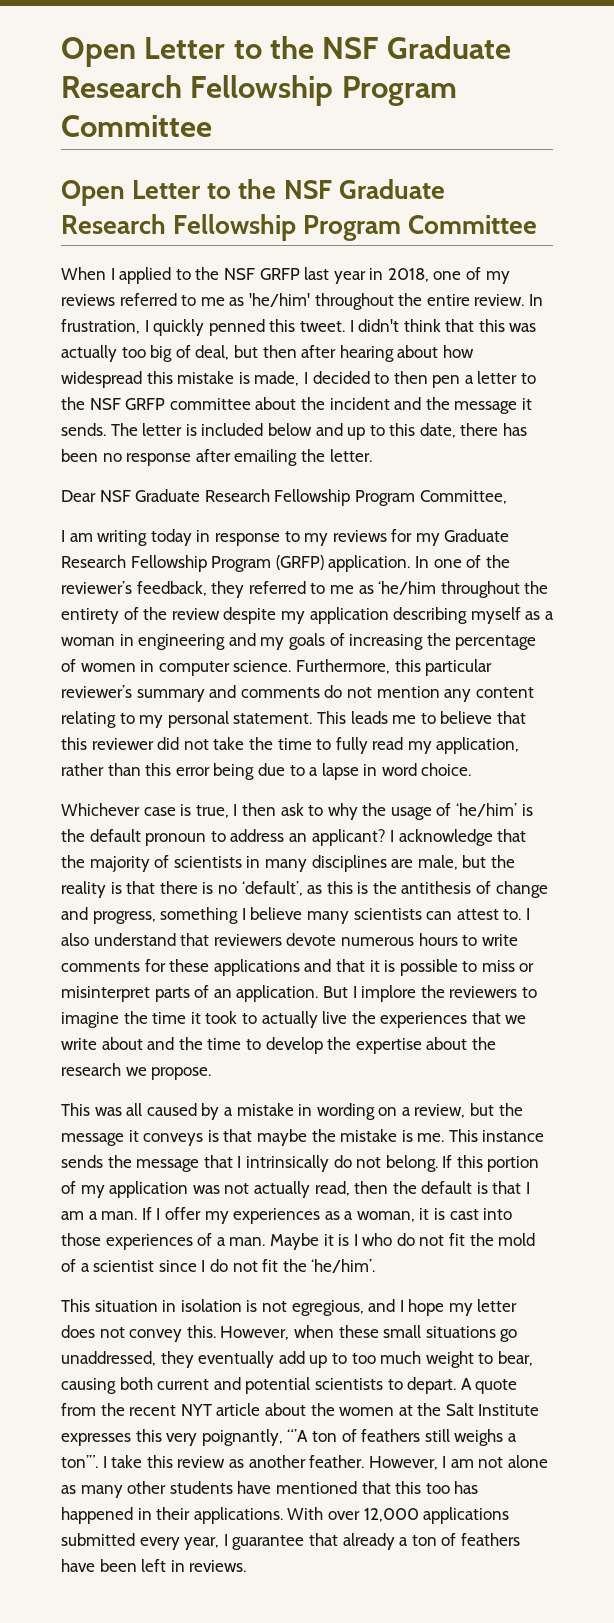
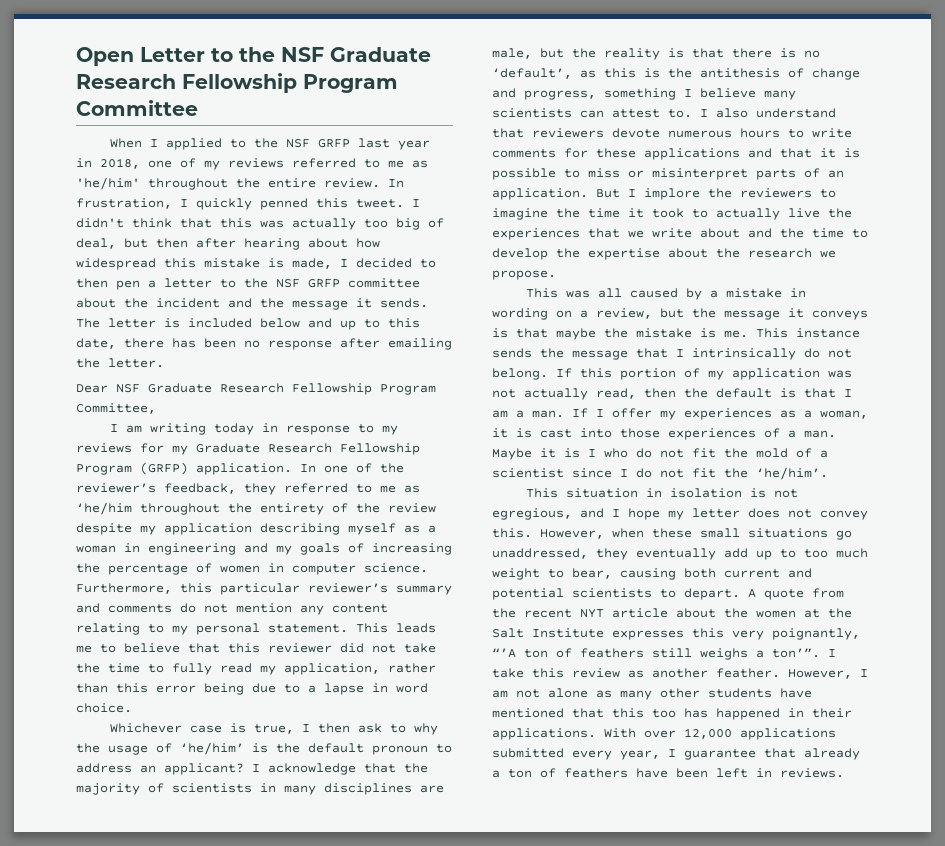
[61,179,445,206] [61,214,538,241] // Open Letter to the NSF Graduate Research Fellowship Program Committee -> (198, 108) none

